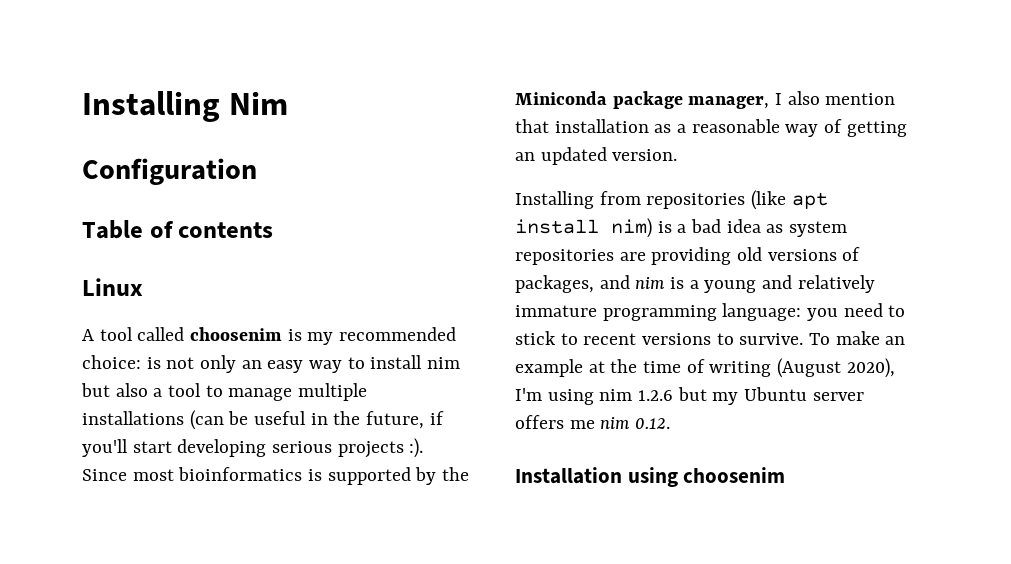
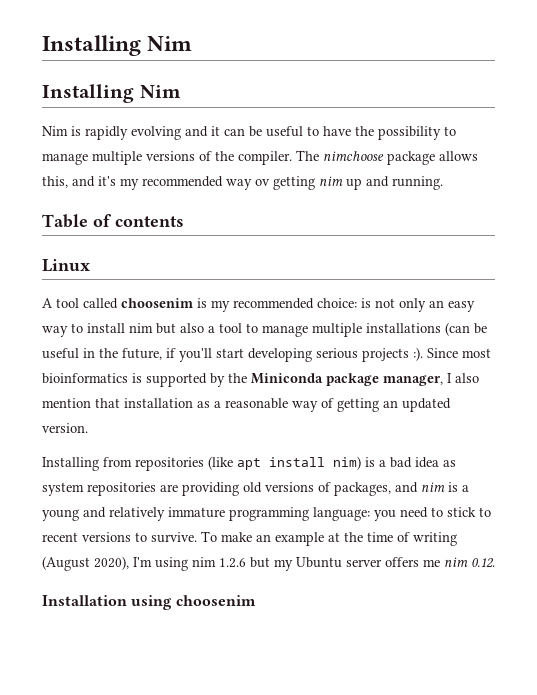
[82,91,288,122] [82,158,257,185] Installing Nim // Configuration -> [42,35,193,56] [42,84,181,103] [42,126,456,140] [42,150,478,165] [42,176,443,190] Installing Nim // Installing Nim // Nim is rapidly evolving and it can be useful to have the possibility to manage multiple versions of the compiler. The nimchoose package allows this, and it's my recommended way ov getting nim up and running.

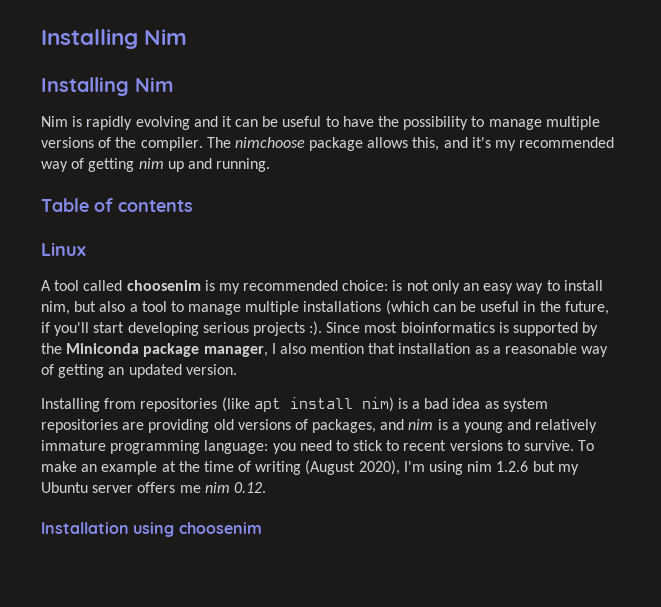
[255,179,270,186] ov -> [71,158,85,169] of
[129,323,153,333] nim -> [41,301,70,315] nim,
[445,322,470,336] (can -> [385,300,456,315] (which can

